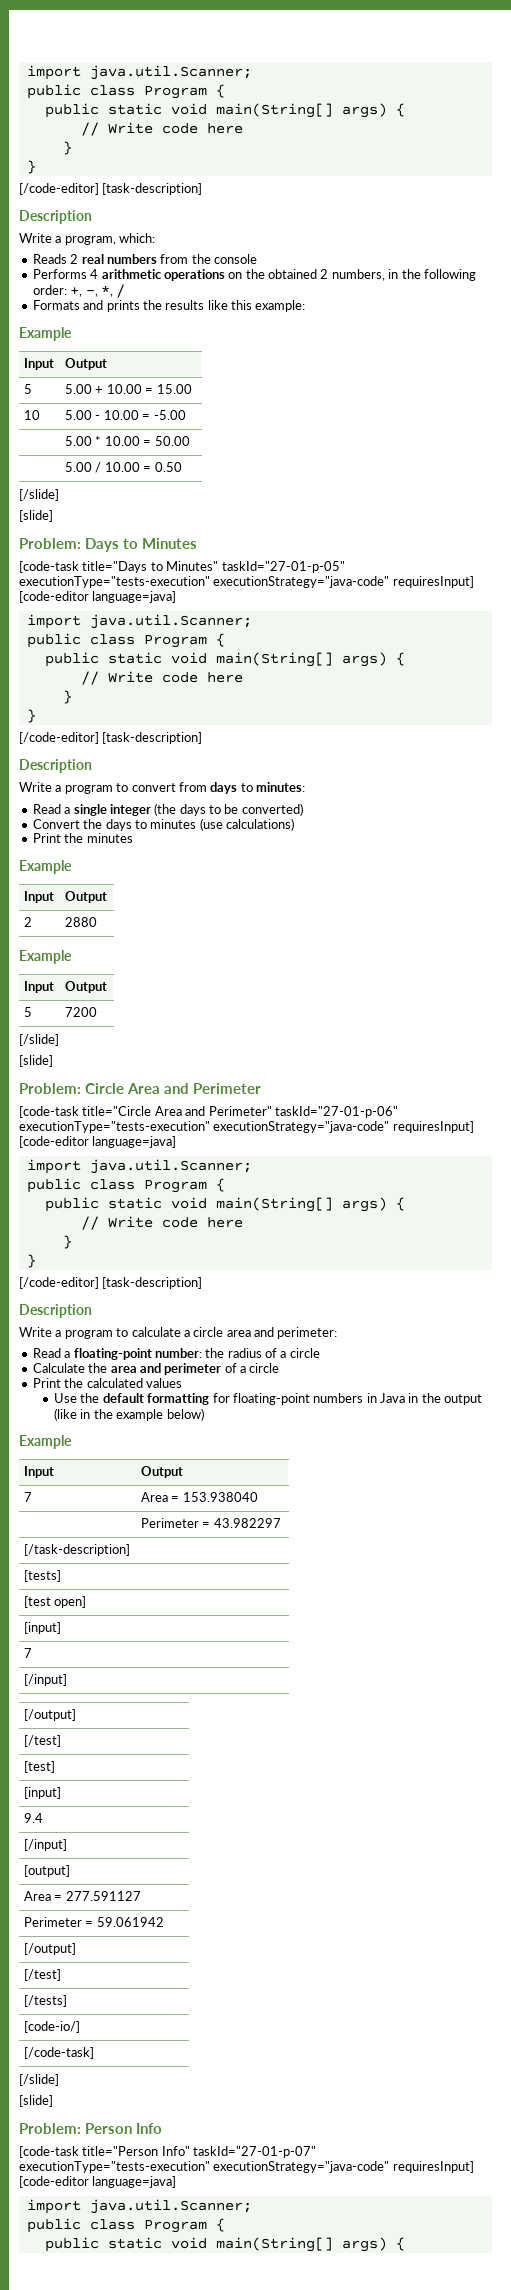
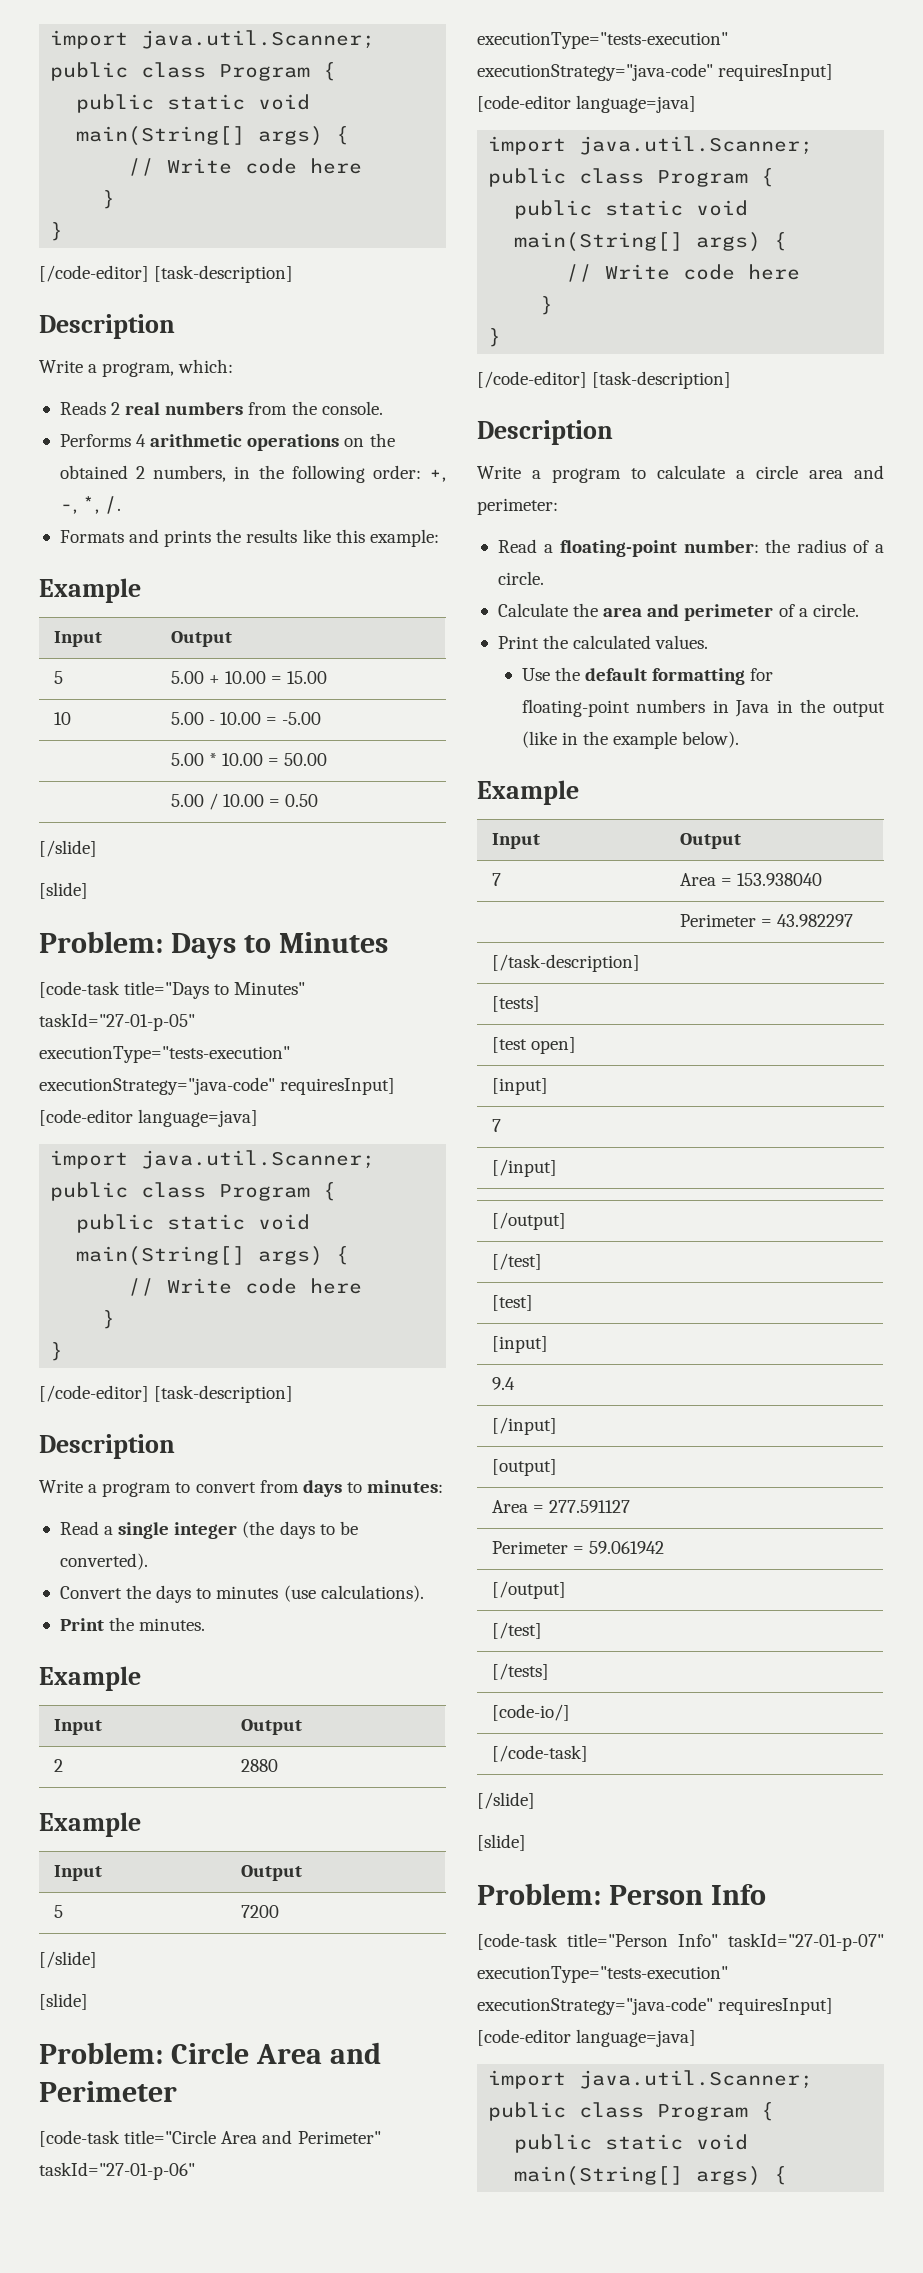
[214,254,257,264] console -> [321,401,383,415] console.
[116,284,126,298] / -> [104,496,122,514] /.
[241,803,303,816] converted) -> [59,1553,148,1570] converted).
[226,818,294,831] [32,833,133,843] calculations) // Print the minutes -> [320,1585,424,1602] [59,1617,206,1631] calculations). // Print the minutes.
[289,1348,320,1358] circle -> [497,571,544,585] circle.
[249,1363,280,1373] circle -> [812,603,859,617] circle.
[145,1378,182,1388] values -> [655,635,709,649] values.
[166,1408,204,1421] below) -> [682,731,740,748] below).

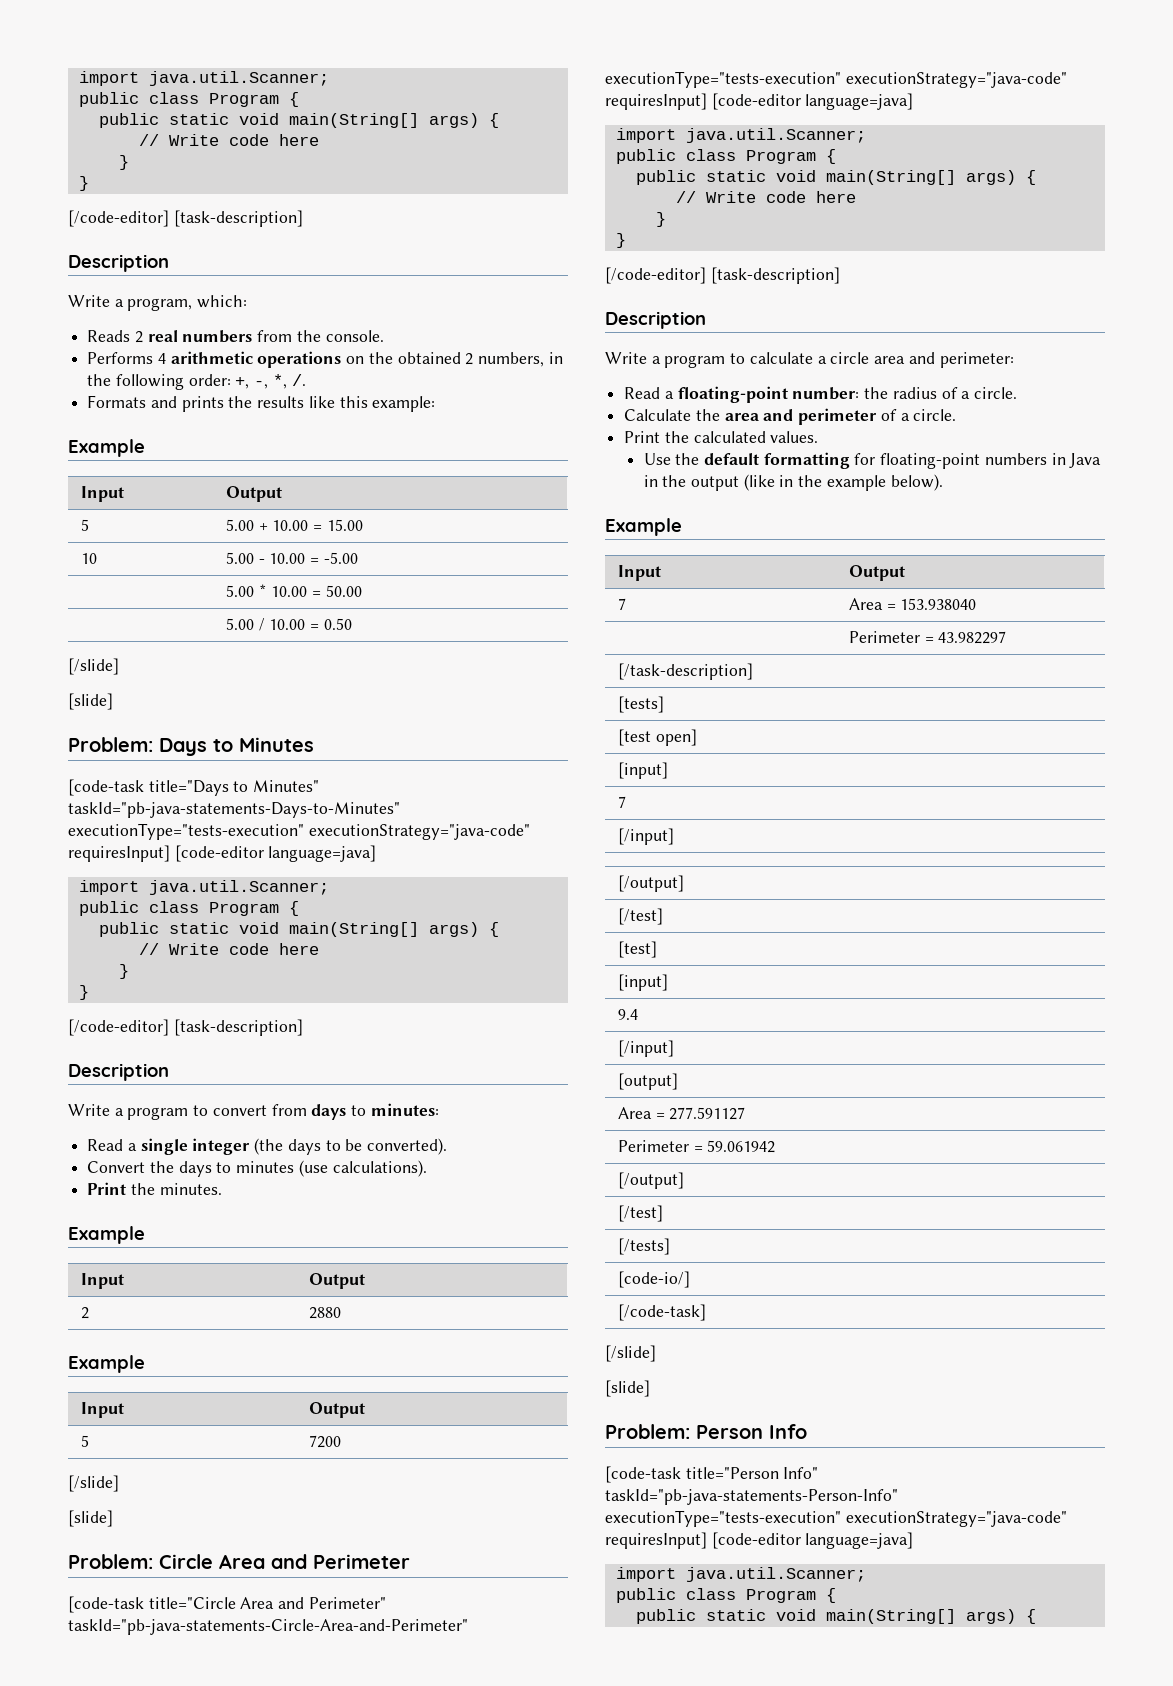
[39,1013,195,1031] taskId="27-01-p-05" -> [68,802,400,818] taskId="pb-java-statements-Days-to-Minutes"
[39,2162,195,2180] taskId="27-01-p-06" -> [68,1619,468,1635] taskId="pb-java-statements-Circle-Area-and-Perimeter"
[728,1933,884,1951] taskId="27-01-p-07" -> [605,1489,898,1505] taskId="pb-java-statements-Person-Info"

